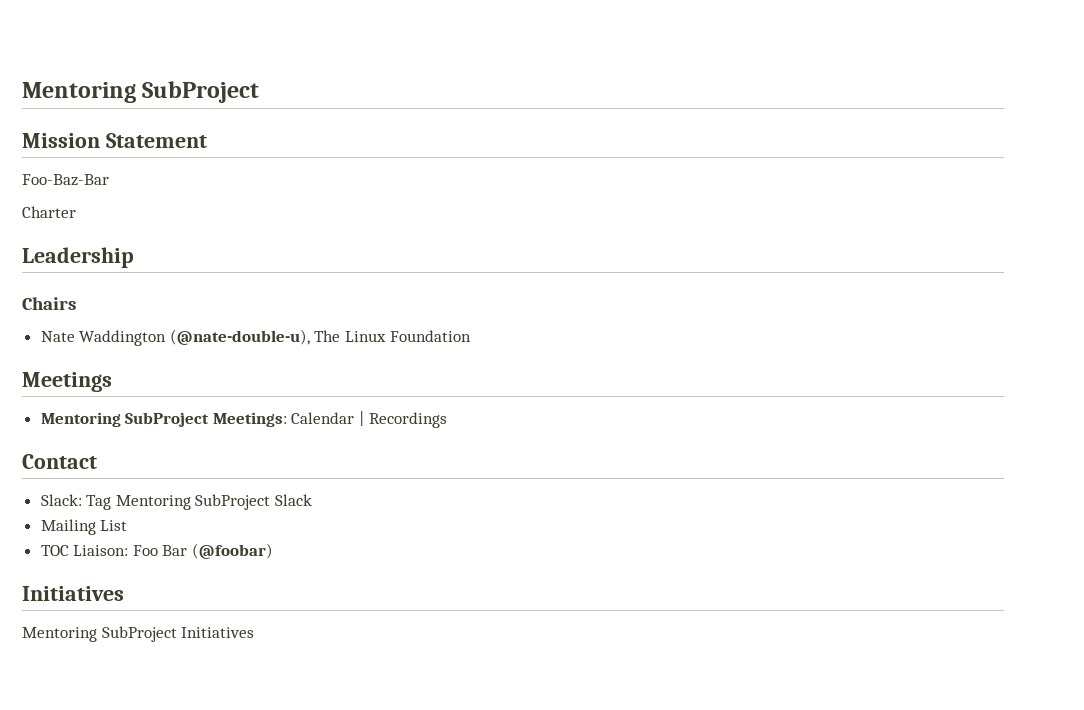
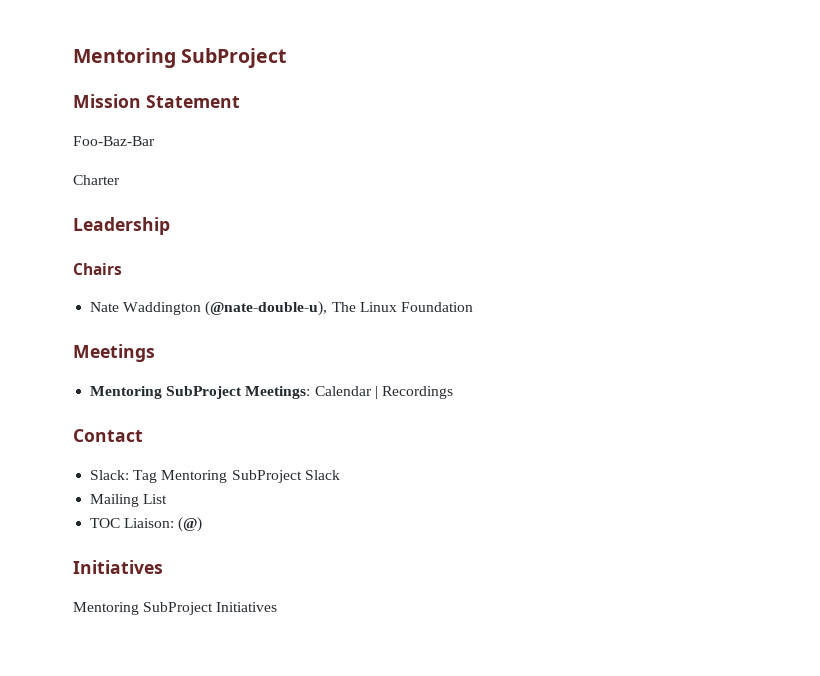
[132,543,274,559] Foo Bar (@foobar) -> [178,517,203,532] (@)

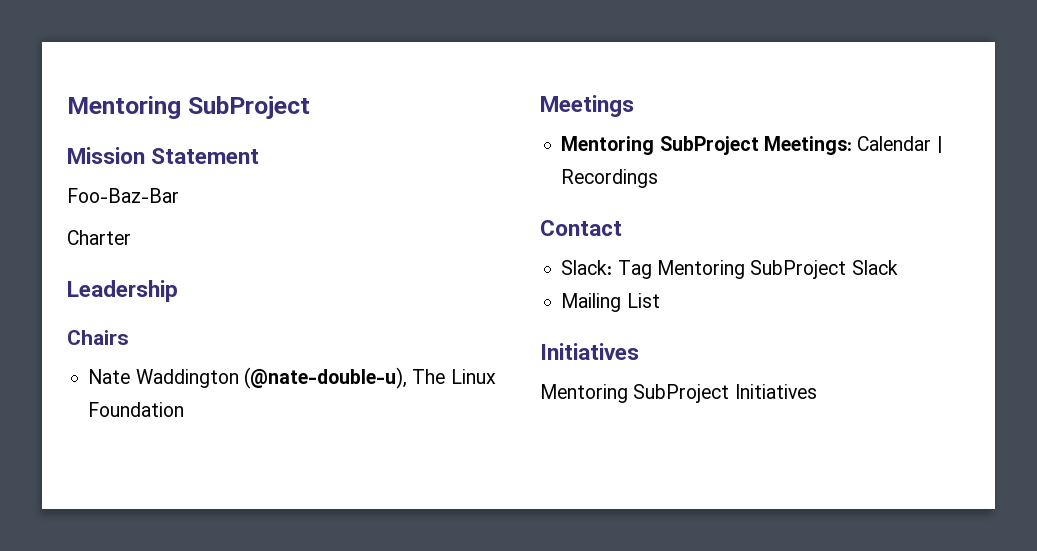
[90,517,203,532] // TOC Liaison: (@) -> (660, 300) none

